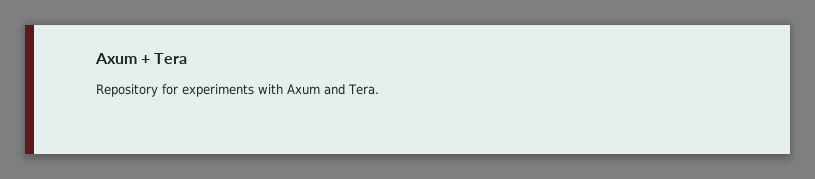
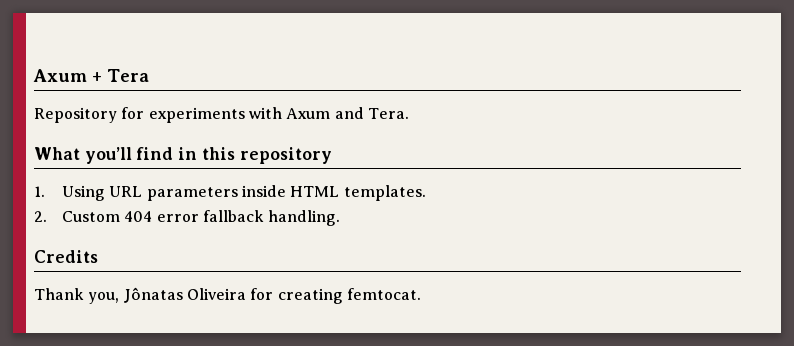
(379, 89) none -> [34,147,332,164] [34,185,426,201] [34,210,341,226] [34,250,98,263] [34,287,421,304] // What you’ll find in this repository // 1. Using URL parameters inside HTML templates. // 2. Custom 404 error fallback handling. // Credits // Thank you, Jônatas Oliveira for creating femtocat.

